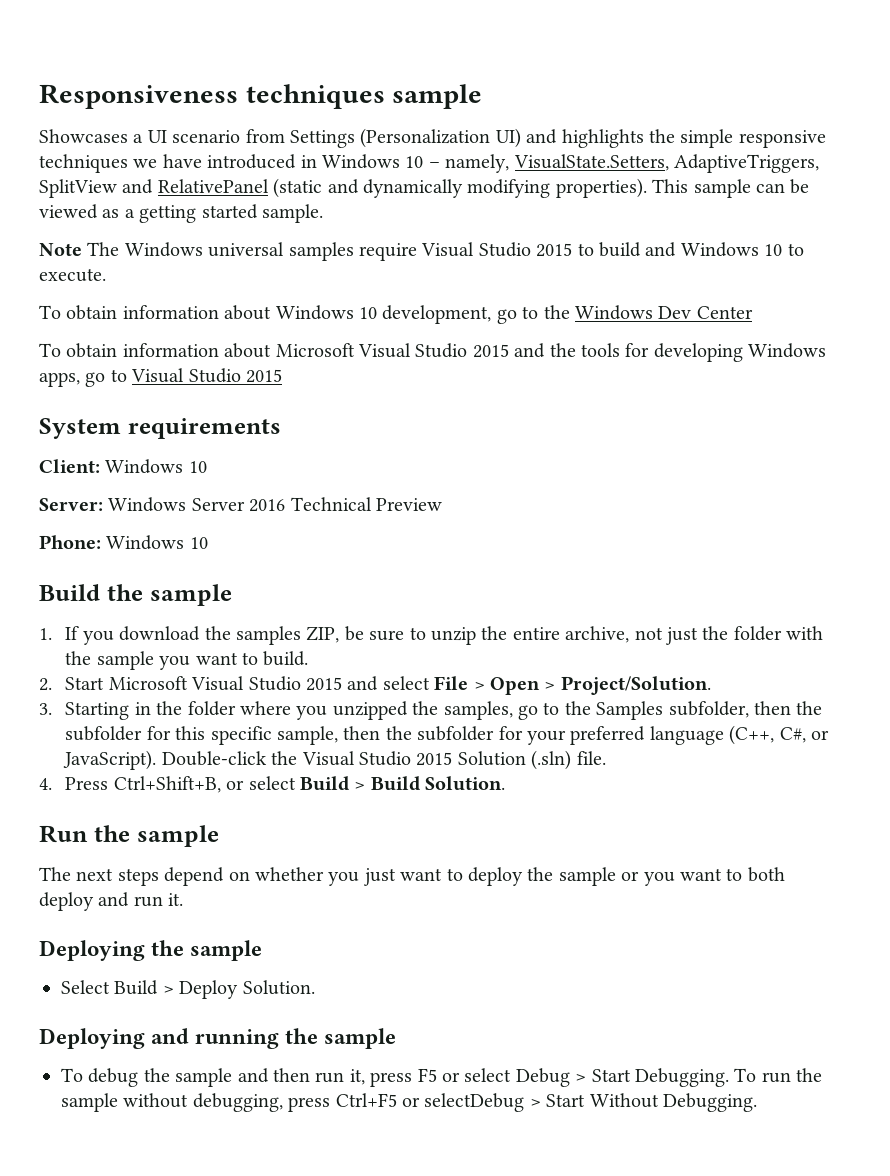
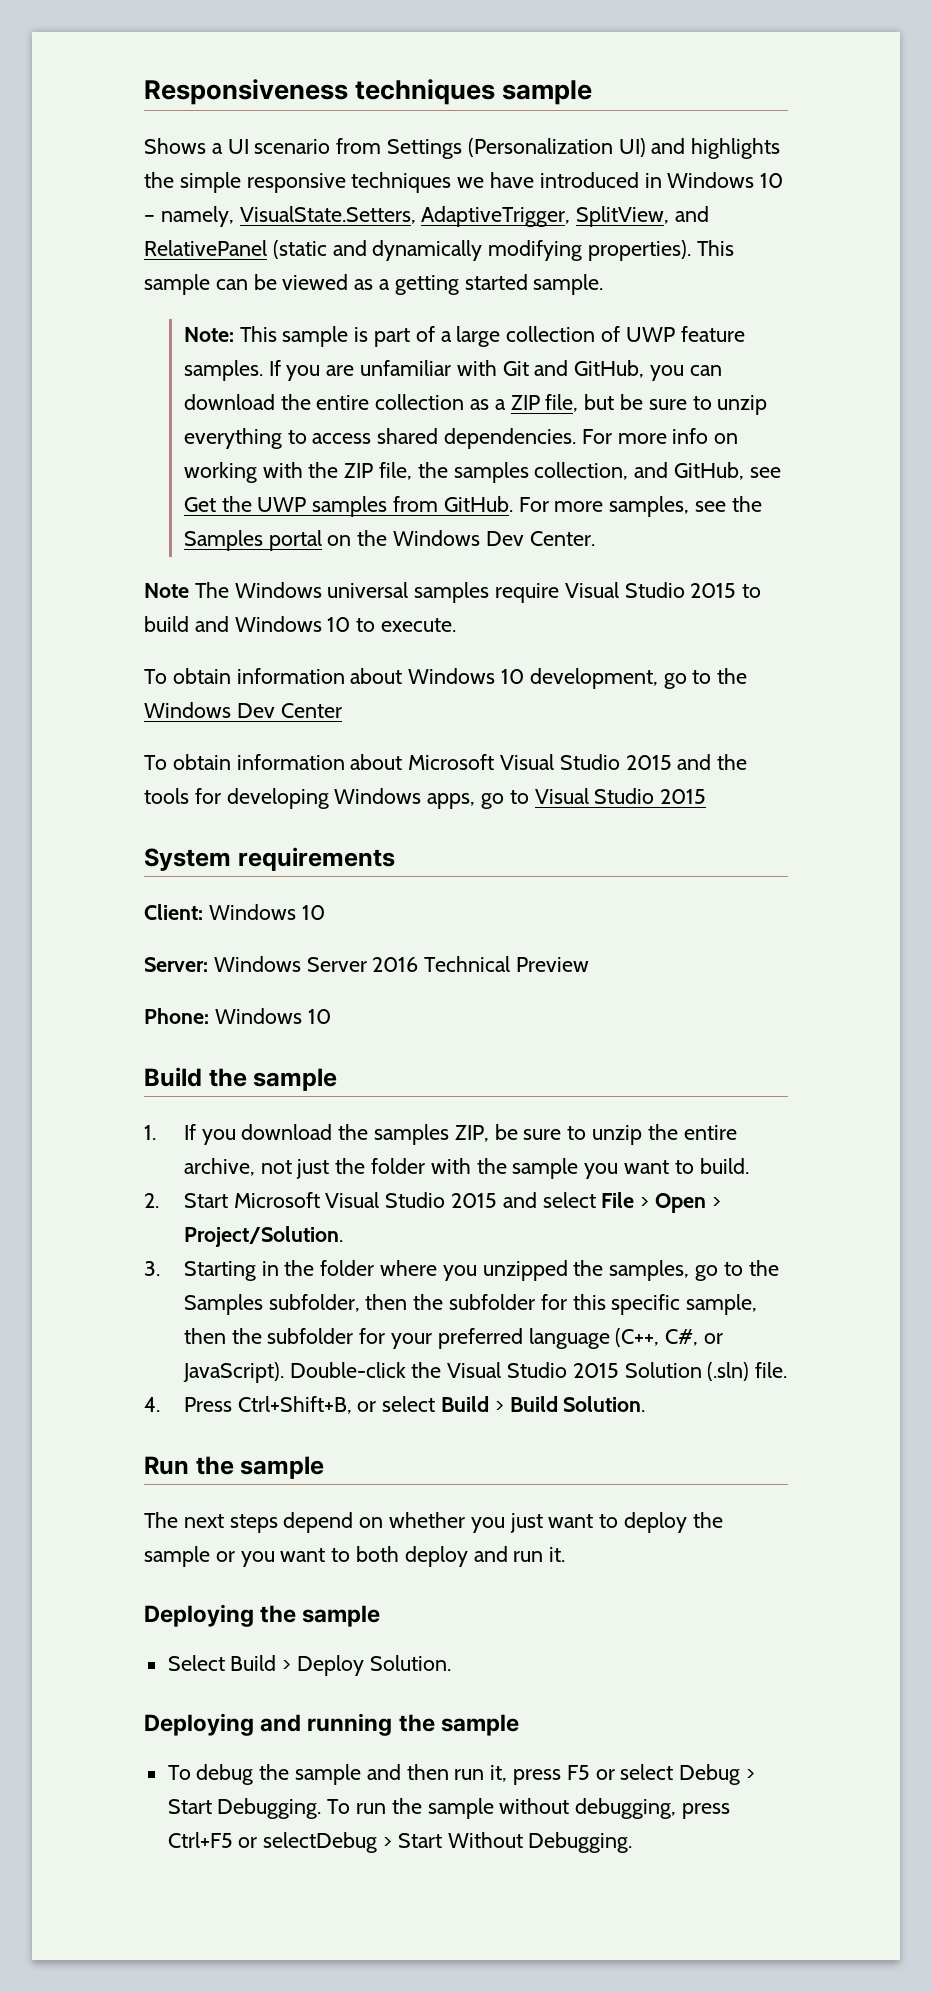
[39,129,128,143] Showcases -> [144,138,206,154] Shows
[673,154,819,173] [39,179,117,198] AdaptiveTriggers, SplitView -> [421,206,670,227] AdaptiveTrigger, SplitView,
(323, 213) none -> [183,326,745,347] [183,360,722,381] [183,394,768,415] [183,428,739,449] [183,462,781,483] [183,496,762,517] [183,530,595,551] // Note: This sample is part of a large collection of UWP feature samples. If you are unfamiliar with Git and GitHub, you can download the entire collection as a ZIP file, but be sure to unzip everything to access shared dependencies. For more info on working with the ZIP file, the samples collection, and GitHub, see Get the UWP samples from GitHub. For more samples, see the Samples portal on the Windows Dev Center.

